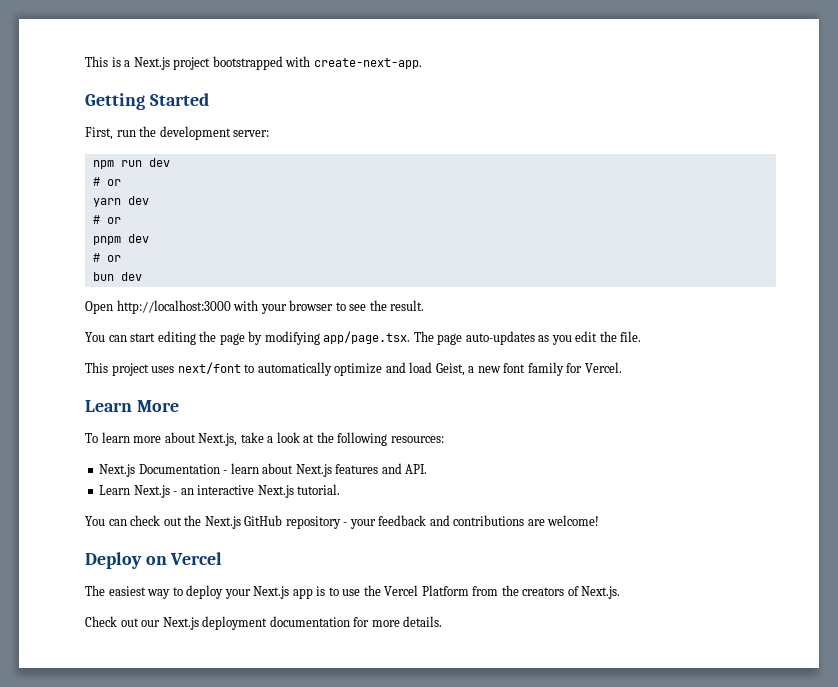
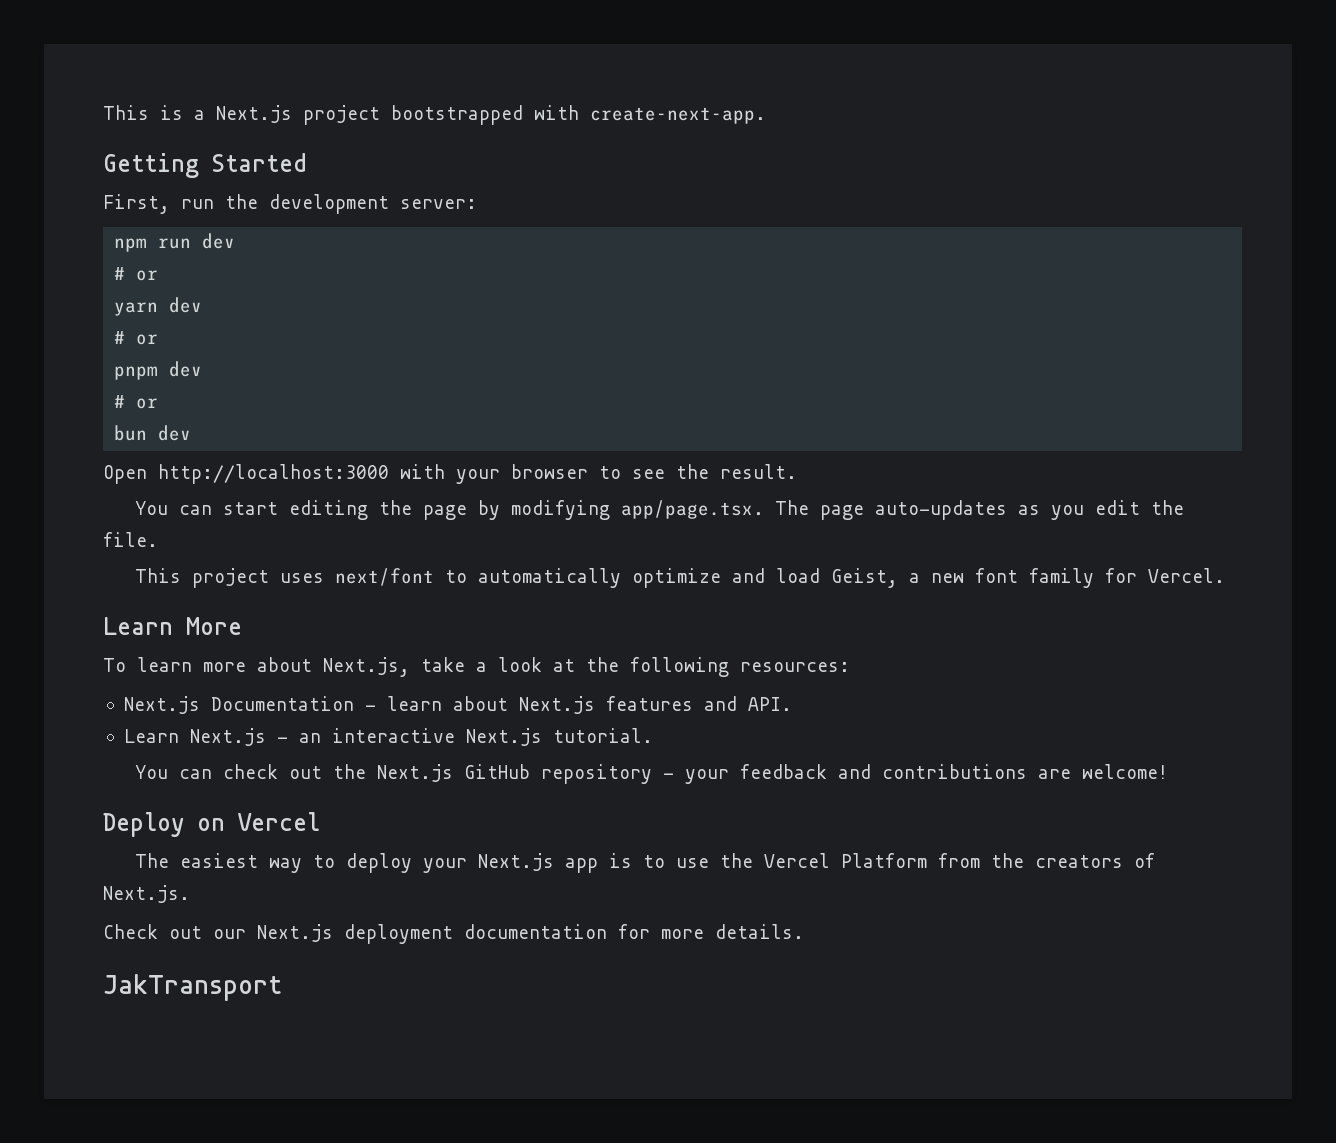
(443, 621) none -> [103,974,283,1001] // JakTransport

